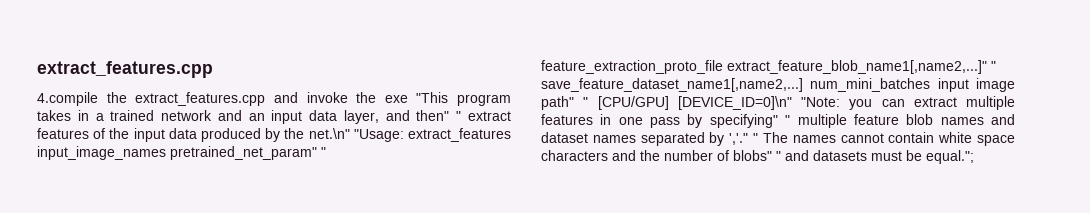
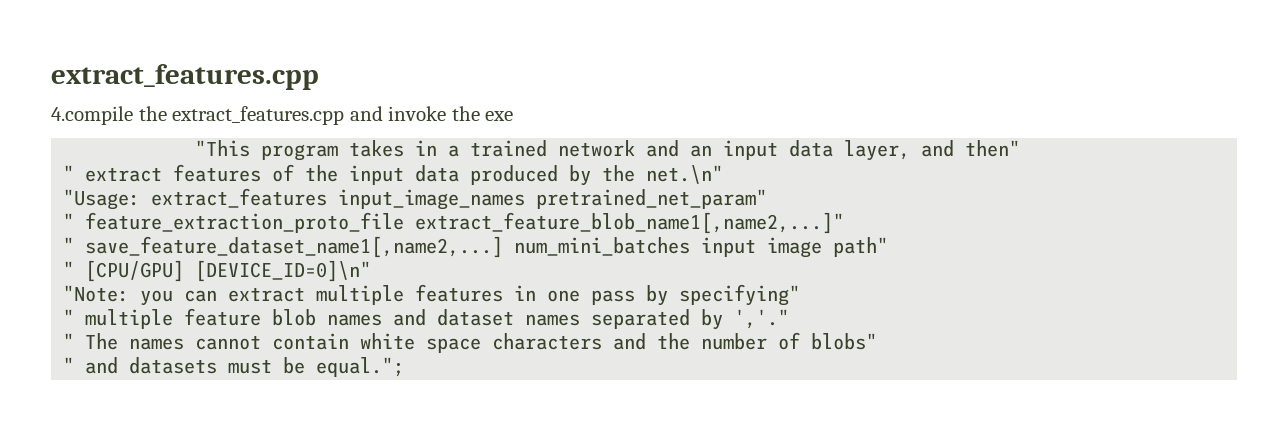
(408, 99) none -> (514, 116) //
(450, 115) none -> (1021, 148) //
(350, 133) none -> (724, 174) //
(317, 153) none -> (768, 199) //
(987, 67) none -> (845, 223) //
(574, 103) none -> (889, 247) //
(792, 103) none -> (372, 271) //
(778, 121) none -> (801, 295) //
(749, 139) none -> (790, 319) //
(772, 155) none -> (878, 341) //

